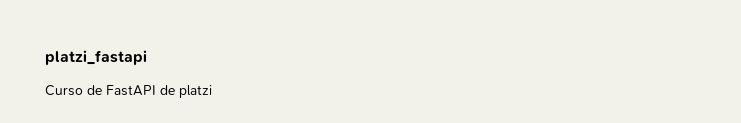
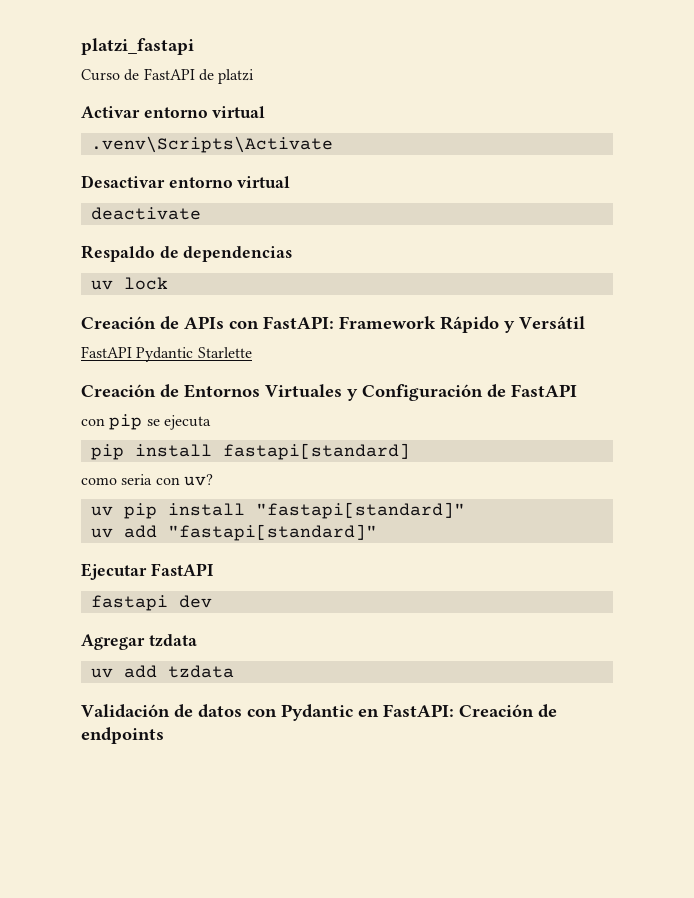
(212, 91) none -> [81,106,266,118] [90,136,333,153] [81,175,291,188] [90,207,201,220] [81,245,293,262] [90,277,168,290] [81,316,585,333] [81,346,252,362] [81,384,577,401] [81,414,211,430] [90,443,410,460] [81,474,213,486] [90,502,465,519] [90,524,377,541] [81,563,214,580] [90,595,212,611] [81,634,197,650] [90,665,234,678] [81,704,557,721] [81,727,164,744] // Activar entorno virtual // .venv\Scripts\Activate // Desactivar entorno virtual // deactivate // Respaldo de dependencias // uv lock // Creación de APIs con FastAPI: Framework Rápido y Versátil // FastAPI Pydantic Starlette // Creación de Entornos Virtuales y Configuración de FastAPI // con pip se ejecuta // pip install fastapi[standard] // como seria con uv? // uv pip install "fastapi[standard]" // uv add "fastapi[standard]" // Ejecutar FastAPI // fastapi dev // Agregar tzdata // uv add tzdata // Validación de datos con Pydantic en FastAPI: Creación de endpoints

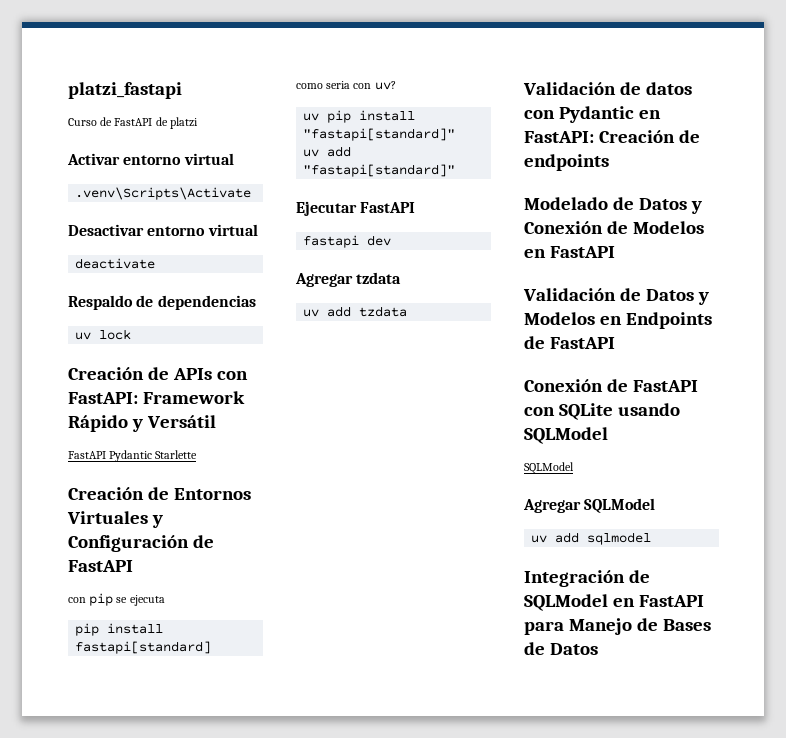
(164, 735) none -> [524,197,702,214] [524,221,704,234] [524,246,615,258] [523,288,709,305] [524,312,712,329] [524,336,615,349] [524,379,698,392] [524,403,680,420] [524,427,608,444] [524,462,574,474] [523,498,656,513] [531,532,652,545] [524,570,650,587] [524,594,704,611] [524,618,711,635] [524,642,598,655] // Modelado de Datos y Conexión de Modelos en FastAPI // Validación de Datos y Modelos en Endpoints de FastAPI // Conexión de FastAPI con SQLite usando SQLModel // SQLModel // Agregar SQLModel // uv add sqlmodel // Integración de SQLModel en FastAPI para Manejo de Bases de Datos

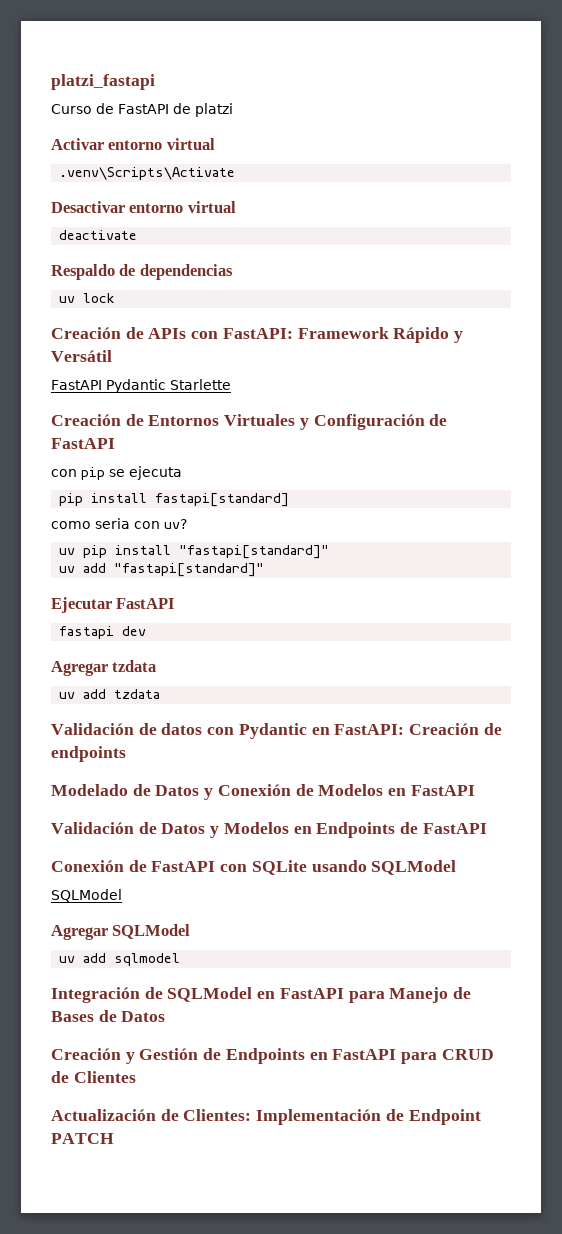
(598, 649) none -> [51,1048,494,1064] [51,1071,136,1083] [51,1109,481,1125] [51,1133,114,1144] // Creación y Gestión de Endpoints en FastAPI para CRUD de Clientes // Actualización de Clientes: Implementación de Endpoint PATCH

